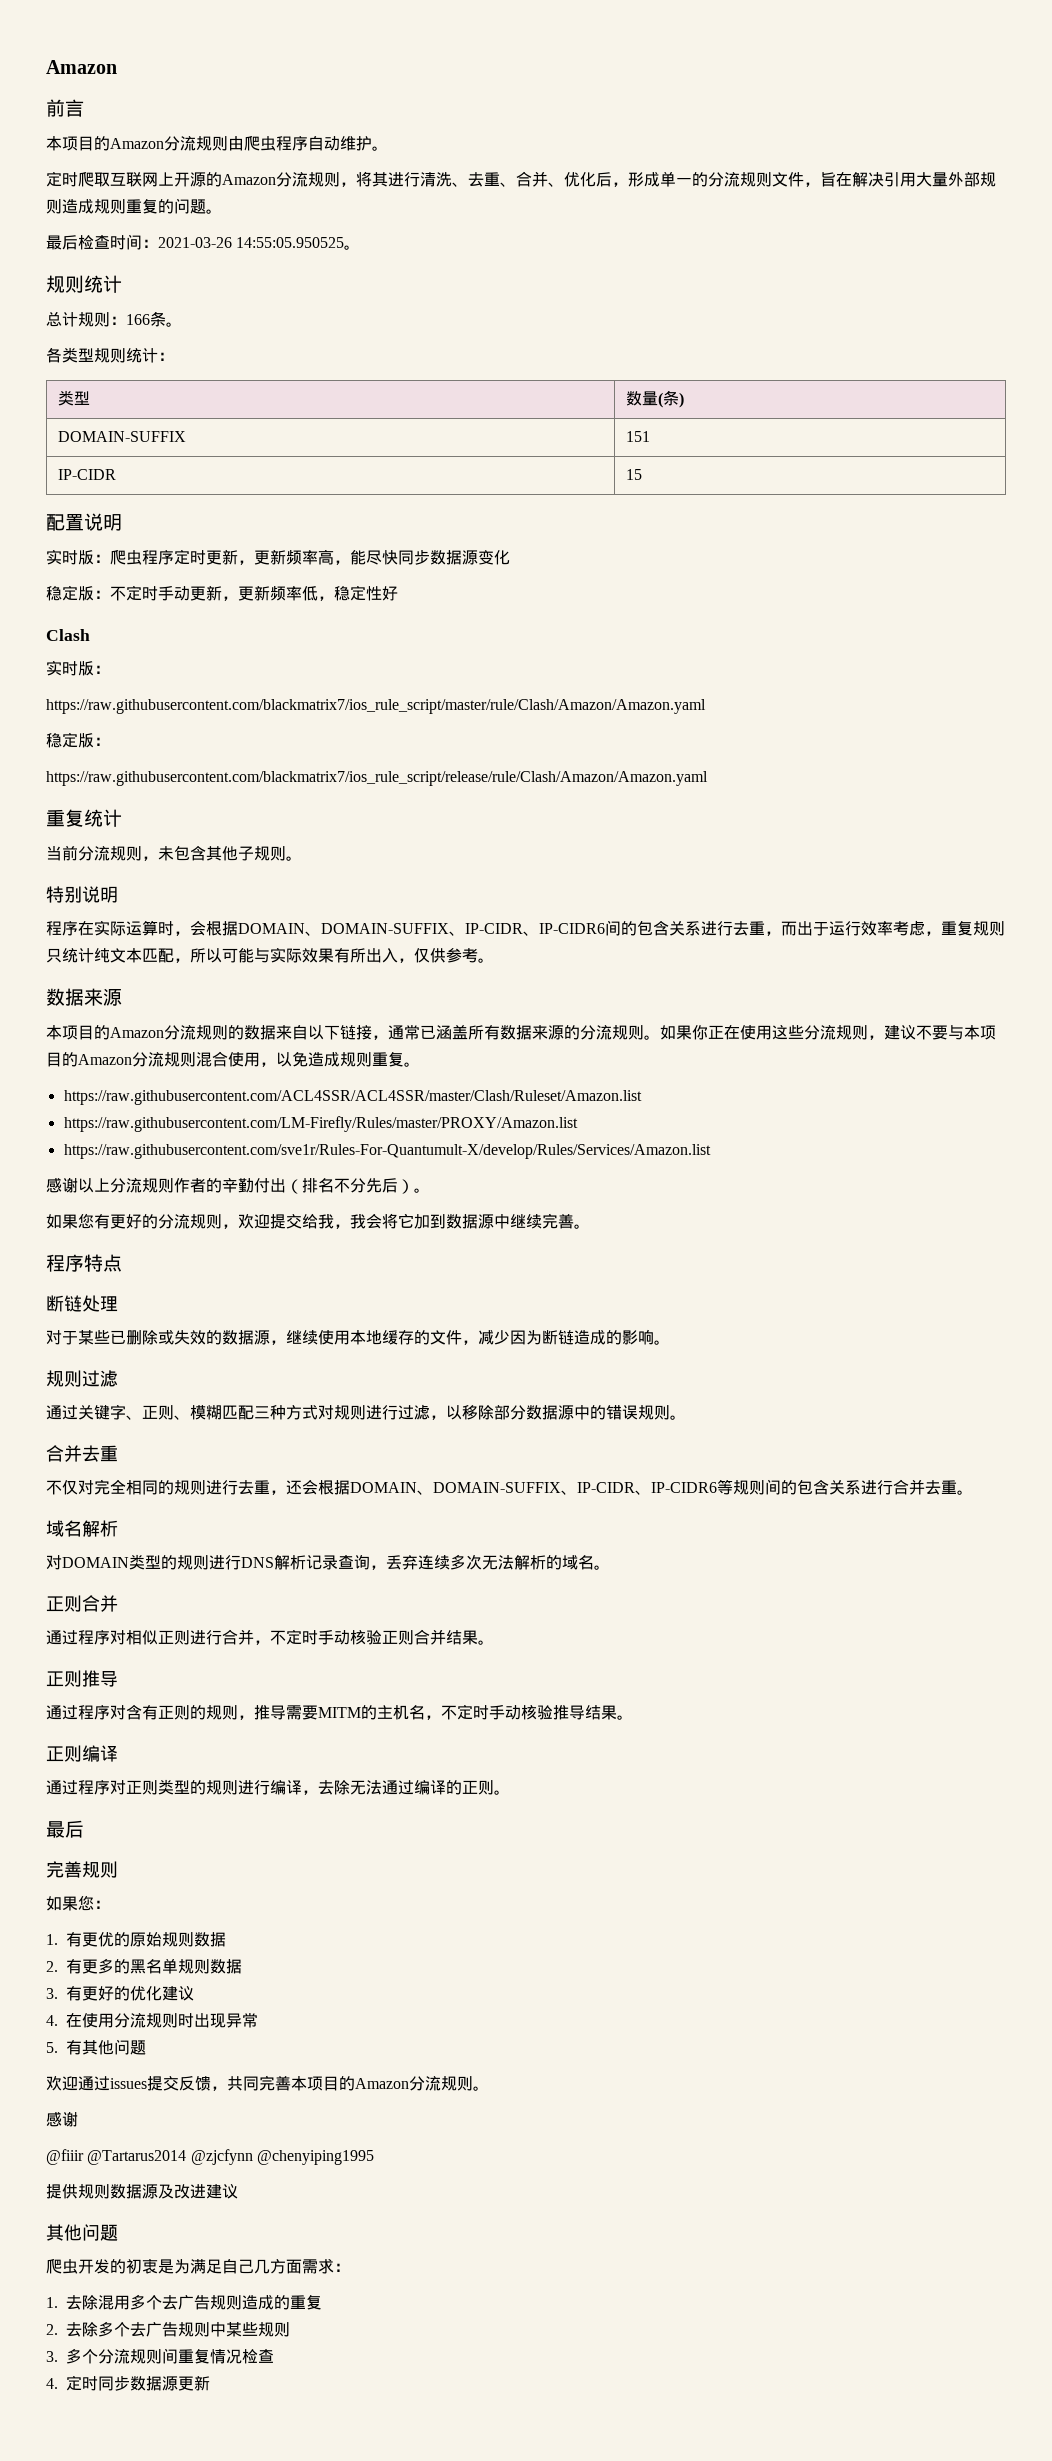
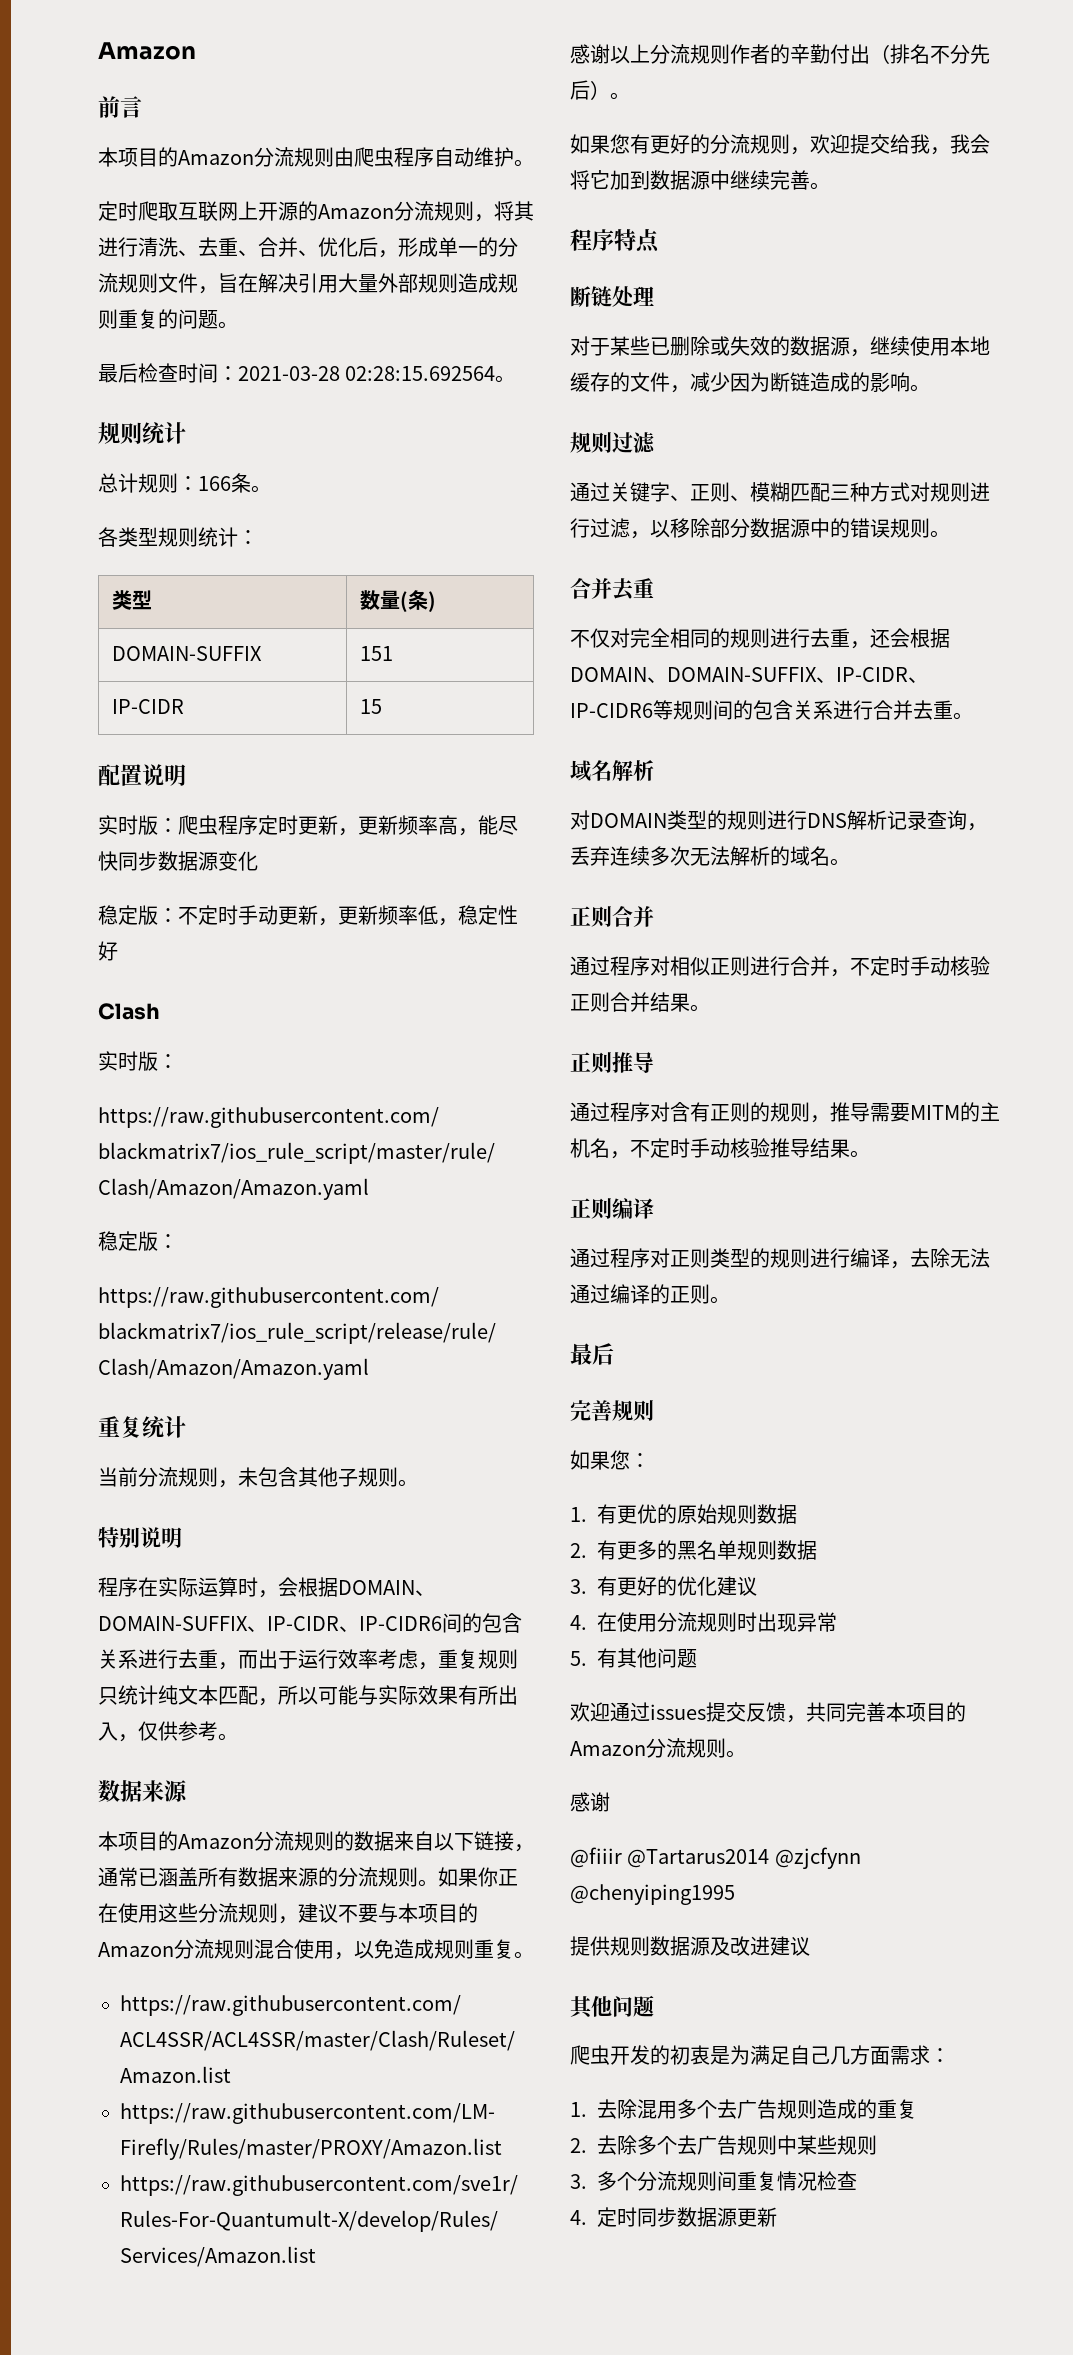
[158,237,345,248] 2021-03-26 14:55:05.950525 -> [238,366,496,381] 2021-03-28 02:28:15.692564

